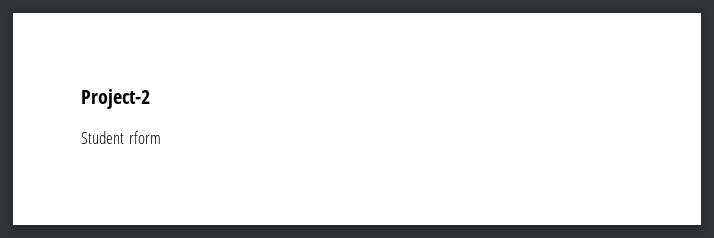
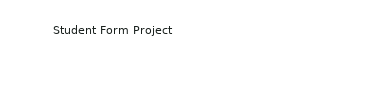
[81,89,150,109] [81,131,161,144] Project-2 // Student rform -> [53,25,173,36] Student Form Project

